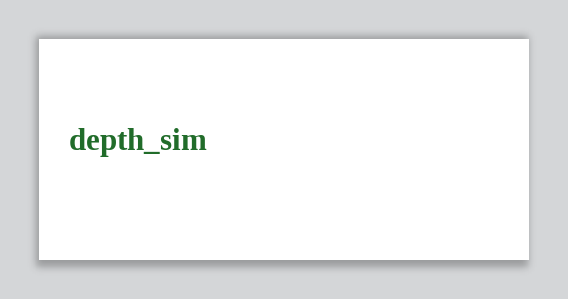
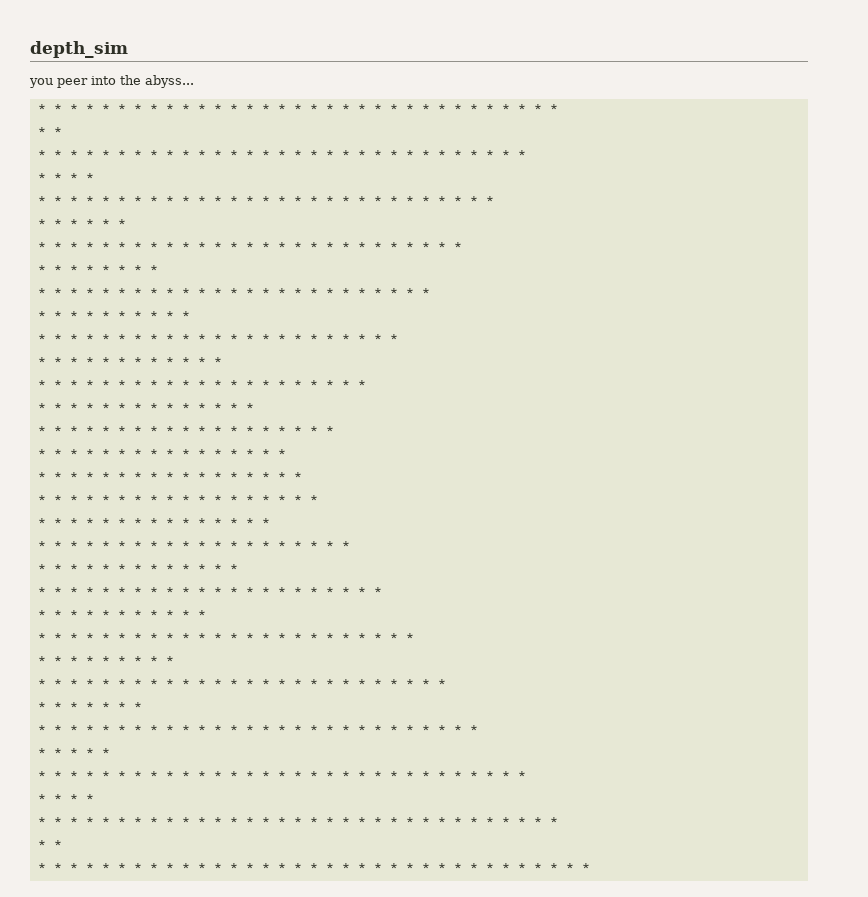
(207, 142) none -> [29,75,194,88] [37,104,558,114] [37,127,62,137] [37,150,526,160] [37,173,94,183] [37,196,494,206] [37,219,126,229] [37,242,462,252] [37,265,158,275] [37,288,430,298] [37,311,190,321] [37,334,398,344] [37,357,222,367] [37,380,366,390] [37,403,254,413] [37,426,334,436] [37,449,286,459] [37,472,302,482] [37,495,318,505] [37,518,270,528] [37,541,350,551] [37,564,238,574] [37,587,382,597] [37,610,206,620] [37,633,414,643] [37,656,174,666] [37,679,446,689] [37,702,142,712] [37,725,478,735] [37,748,110,758] [37,771,526,781] [37,794,94,804] [37,817,558,827] [37,840,62,850] [37,863,590,873] // you peer into the abyss... // * * * * * * * * * * * * * * * * * * * * * * * * * * * * * * * * * // * * // * * * * * * * * * * * * * * * * * * * * * * * * * * * * * * * // * * * * // * * * * * * * * * * * * * * * * * * * * * * * * * * * * * // * * * * * * // * * * * * * * * * * * * * * * * * * * * * * * * * * * // * * * * * * * * // * * * * * * * * * * * * * * * * * * * * * * * * * // * * * * * * * * * * // * * * * * * * * * * * * * * * * * * * * * * * // * * * * * * * * * * * * // * * * * * * * * * * * * * * * * * * * * * // * * * * * * * * * * * * * * // * * * * * * * * * * * * * * * * * * * // * * * * * * * * * * * * * * * * // * * * * * * * * * * * * * * * * * // * * * * * * * * * * * * * * * * * * // * * * * * * * * * * * * * * * // * * * * * * * * * * * * * * * * * * * * // * * * * * * * * * * * * * // * * * * * * * * * * * * * * * * * * * * * * // * * * * * * * * * * * // * * * * * * * * * * * * * * * * * * * * * * * * // * * * * * * * * * // * * * * * * * * * * * * * * * * * * * * * * * * * * // * * * * * * * // * * * * * * * * * * * * * * * * * * * * * * * * * * * * // * * * * * // * * * * * * * * * * * * * * * * * * * * * * * * * * * * * * * // * * * * // * * * * * * * * * * * * * * * * * * * * * * * * * * * * * * * * * // * * // * * * * * * * * * * * * * * * * * * * * * * * * * * * * * * * * * * *

